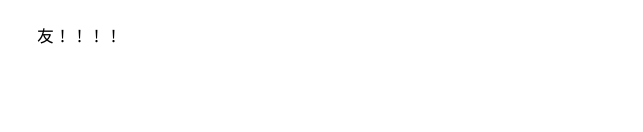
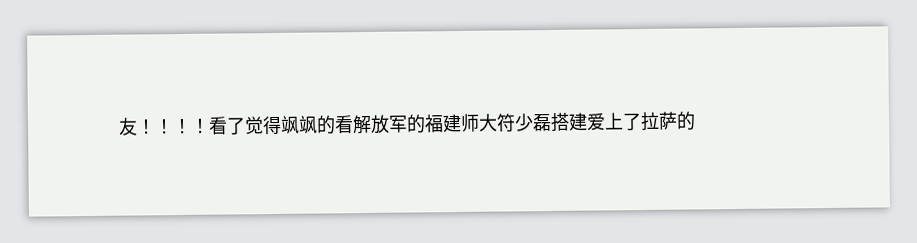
(122, 36) none -> [208,111,696,135] 看了觉得飒飒的看解放军的福建师大符少磊搭建爱上了拉萨的

